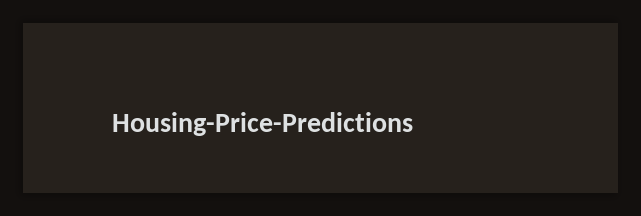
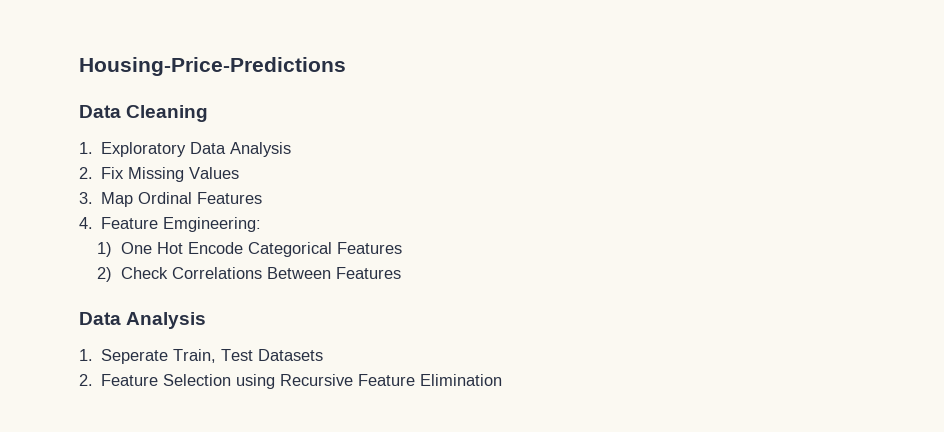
(413, 124) none -> [79,105,209,122] [79,142,292,157] [79,167,240,182] [79,192,263,207] [79,217,262,232] [97,242,402,257] [97,267,401,282] [79,312,207,329] [79,349,324,364] [79,374,503,389] // Data Cleaning // 1. Exploratory Data Analysis // 2. Fix Missing Values // 3. Map Ordinal Features // 4. Feature Emgineering: // 1) One Hot Encode Categorical Features // 2) Check Correlations Between Features // Data Analysis // 1. Seperate Train, Test Datasets // 2. Feature Selection using Recursive Feature Elimination

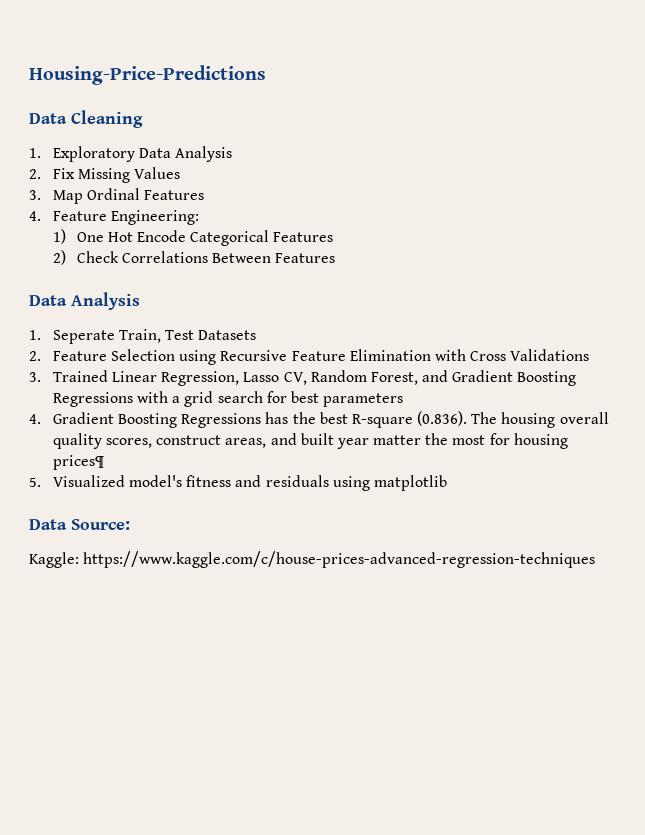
[163,217,262,232] Emgineering: -> [110,210,199,225] Engineering:
(503, 380) none -> [434,349,590,361] [29,370,577,386] [52,391,404,407] [29,411,609,428] [52,433,568,449] [52,455,104,470] [29,475,447,491] [29,519,130,530] [29,551,596,568] with Cross Validations // 3. Trained Linear Regression, Lasso CV, Random Forest, and Gradient Boosting Regressions with a grid search for best parameters // 4. Gradient Boosting Regressions has the best R-square (0.836). The housing overall quality scores, construct areas, and built year matter the most for housing prices¶ // 5. Visualized model's fitness and residuals using matplotlib // Data Source: // Kaggle: https://www.kaggle.com/c/house-prices-advanced-regression-techniques

